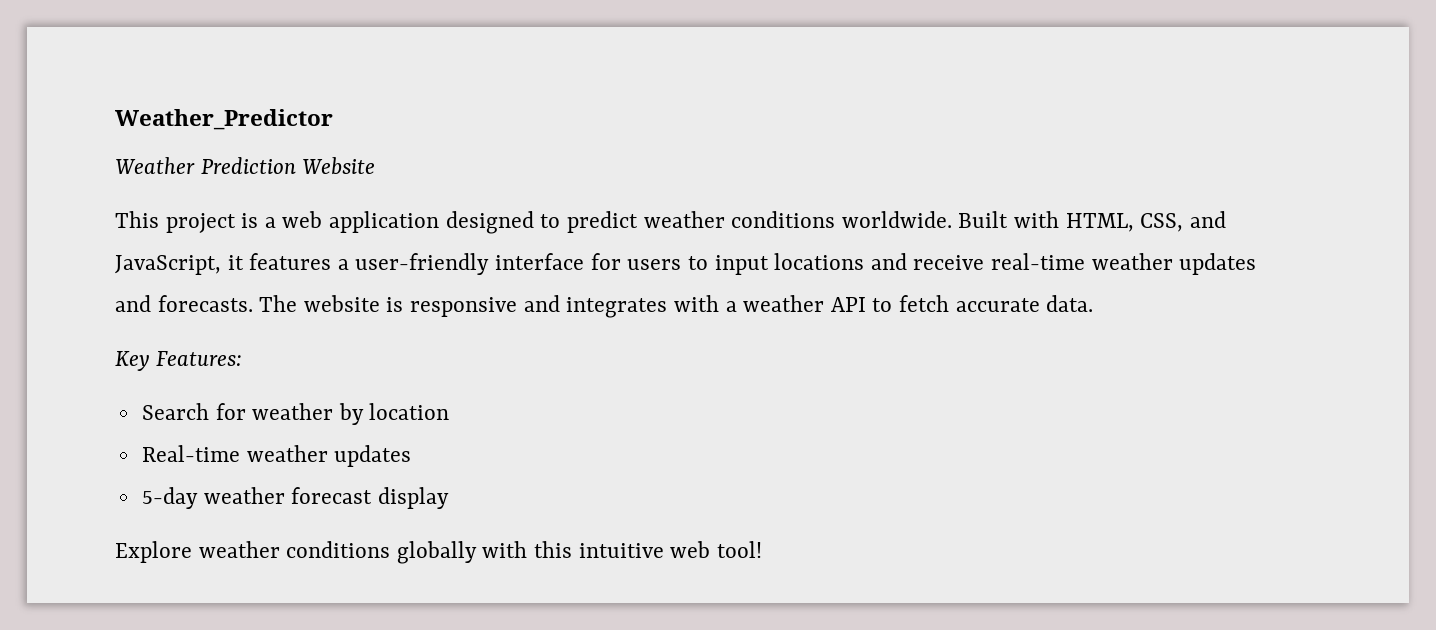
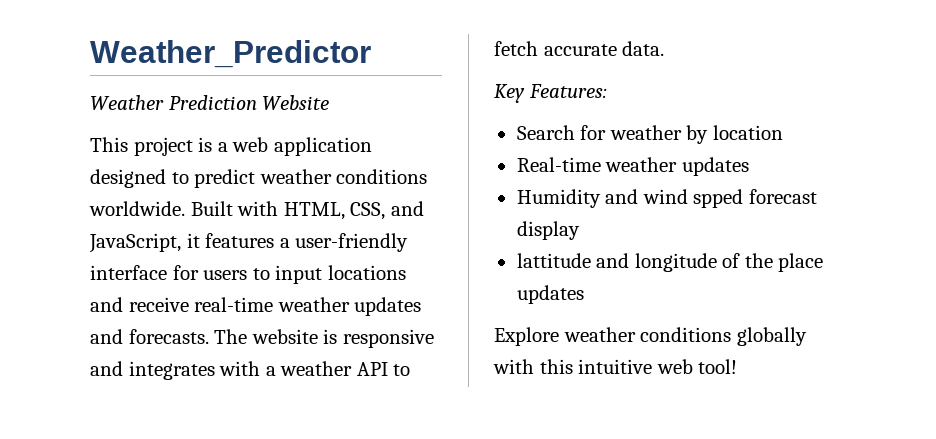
[141,487,449,509] 5-day weather forecast display -> [516,189,817,208] [516,221,580,240] [516,253,824,272] [516,285,584,304] Humidity and wind spped forecast display // lattitude and longitude of the place updates

